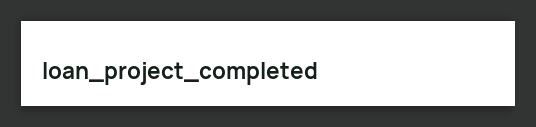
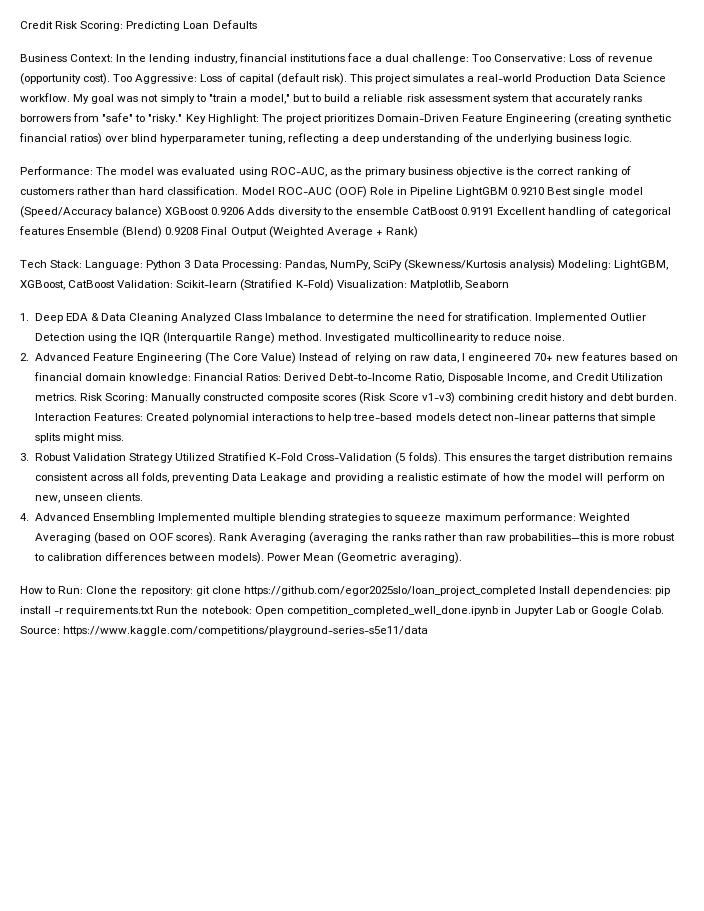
[42,62,318,85] loan_project_completed -> [20,20,257,31] [20,53,653,64] [20,73,666,85] [20,93,643,104] [20,113,672,125] [19,133,633,145] [20,166,631,177] [20,186,643,198] [20,206,672,218] [19,226,418,238] [20,259,669,271] [20,279,509,291] [20,312,647,323] [34,332,565,344] [20,352,678,364] [33,372,664,383] [34,392,678,404] [34,413,657,423] [34,433,124,443] [20,452,673,464] [34,472,665,483] [34,493,143,503] [20,512,630,523] [34,532,676,544] [33,552,462,564] [20,586,671,596] [20,606,665,616] [20,626,429,636] Credit Risk Scoring: Predicting Loan Defaults // Business Context: In the lending industry, financial institutions face a dual challenge: Too Conservative: Loss of revenue (opportunity cost). Too Aggressive: Loss of capital (default risk). This project simulates a real-world Production Data Science workflow. My goal was not simply to "train a model," but to build a reliable risk assessment system that accurately ranks borrowers from "safe" to "risky." Key Highlight: The project prioritizes Domain-Driven Feature Engineering (creating synthetic financial ratios) over blind hyperparameter tuning, reflecting a deep understanding of the underlying business logic. // Performance: The model was evaluated using ROC-AUC, as the primary business objective is the correct ranking of customers rather than hard classification. Model ROC-AUC (OOF) Role in Pipeline LightGBM 0.9210 Best single model (Speed/Accuracy balance) XGBoost 0.9206 Adds diversity to the ensemble CatBoost 0.9191 Excellent handling of categorical features Ensemble (Blend) 0.9208 Final Output (Weighted Average + Rank) // Tech Stack: Language: Python 3 Data Processing: Pandas, NumPy, SciPy (Skewness/Kurtosis analysis) Modeling: LightGBM, XGBoost, CatBoost Validation: Scikit-learn (Stratified K-Fold) Visualization: Matplotlib, Seaborn // 1. Deep EDA & Data Cleaning Analyzed Class Imbalance to determine the need for stratification. Implemented Outlier Detection using the IQR (Interquartile Range) method. Investigated multicollinearity to reduce noise. // 2. Advanced Feature Engineering (The Core Value) Instead of relying on raw data, I engineered 70+ new features based on financial domain knowledge: Financial Ratios: Derived Debt-to-Income Ratio, Disposable Income, and Credit Utilization metrics. Risk Scoring: Manually constructed composite scores (Risk Score v1-v3) combining credit history and debt burden. Interaction Features: Created polynomial interactions to help tree-based models detect non-linear patterns that simple splits might miss. // 3. Robust Validation Strategy Utilized Stratified K-Fold Cross-Validation (5 folds). This ensures the target distribution remains consistent across all folds, preventing Data Leakage and providing a realistic estimate of how the model will perform on new, unseen clients. // 4. Advanced Ensembling Implemented multiple blending strategies to squeeze maximum performance: Weighted Averaging (based on OOF scores). Rank Averaging (averaging the ranks rather than raw probabilities—this is more robust to calibration differences between models). Power Mean (Geometric averaging). // How to Run: Clone the repository: git clone https://github.com/egor2025slo/loan_project_completed Install dependencies: pip install -r requirements.txt Run the notebook: Open competition_completed_well_done.ipynb in Jupyter Lab or Google Colab. Source: https://www.kaggle.com/competitions/playground-series-s5e11/data

